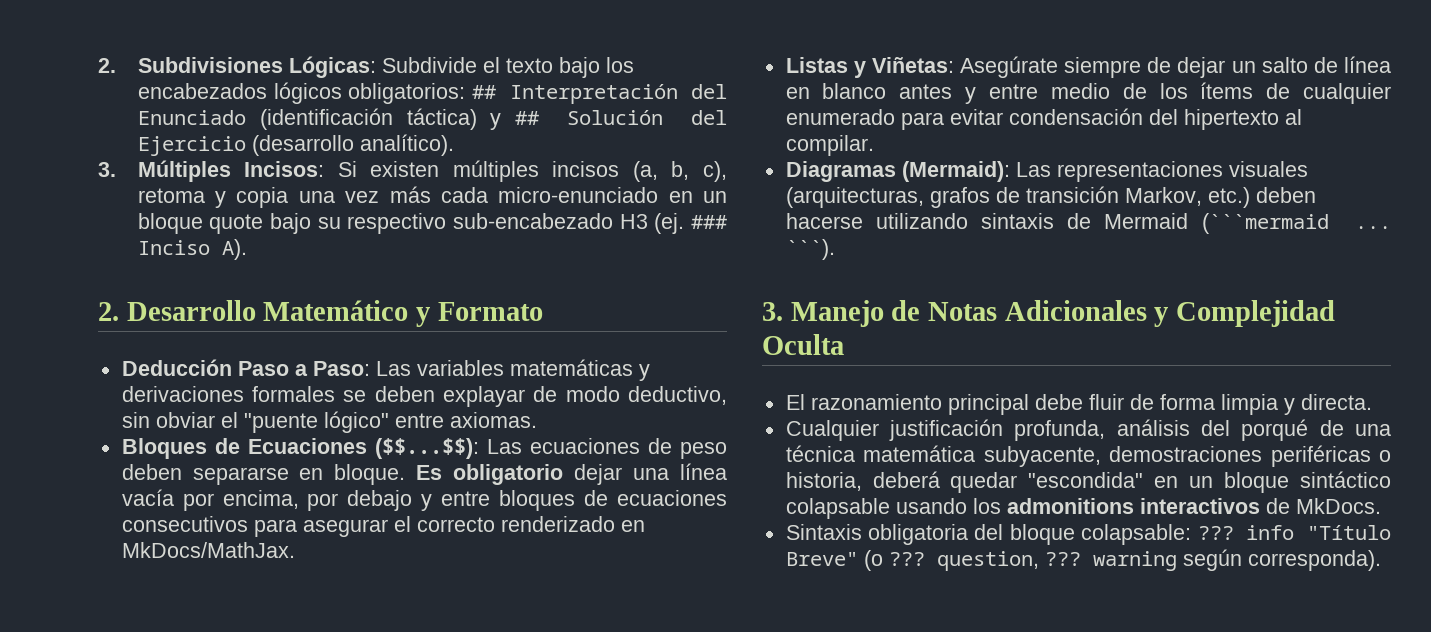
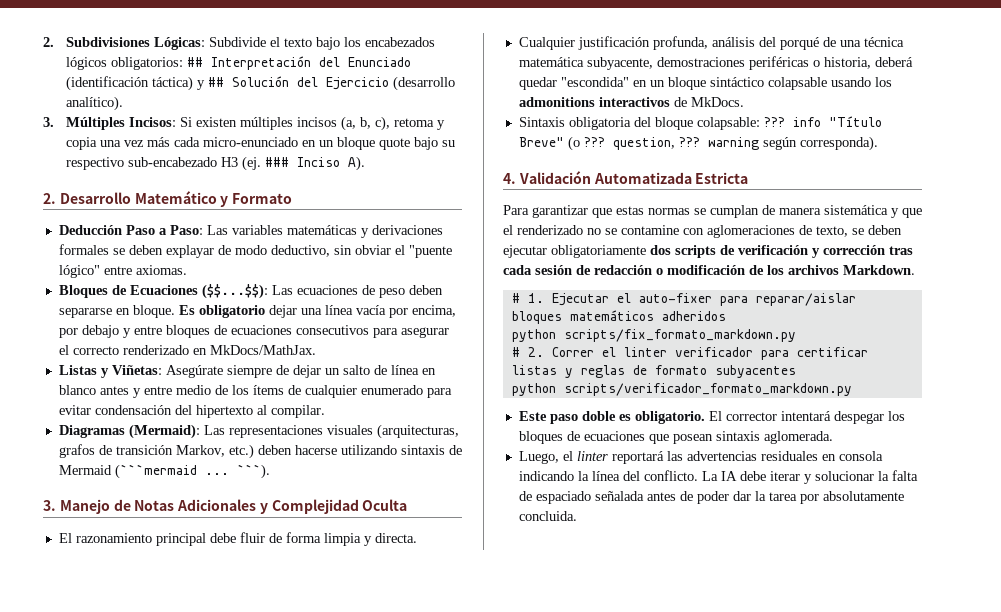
(1381, 560) none -> [503,171,749,184] [503,205,922,218] [503,225,902,238] [503,245,913,258] [503,265,915,275] [511,293,856,306] [511,310,726,324] [511,329,796,342] [511,347,868,360] [511,365,796,378] [511,383,852,396] [518,411,905,424] [518,431,833,444] [518,451,883,464] [518,470,918,484] [518,491,904,504] [518,511,577,521] // 4. Validación Automatizada Estricta // Para garantizar que estas normas se cumplan de manera sistemática y que el renderizado no se contamine con aglomeraciones de texto, se deben ejecutar obligatoriamente dos scripts de verificación y corrección tras cada sesión de redacción o modificación de los archivos Markdown. // # 1. Ejecutar el auto-fixer para reparar/aislar bloques matemáticos adheridos // python scripts/fix_formato_markdown.py // # 2. Correr el linter verificador para certificar listas y reglas de formato subyacentes // python scripts/verificador_formato_markdown.py // Este paso doble es obligatorio. El corrector intentará despegar los bloques de ecuaciones que posean sintaxis aglomerada. // Luego, el linter reportará las advertencias residuales en consola indicando la línea del conflicto. La IA debe iterar y solucionar la falta de espaciado señalada antes de poder dar la tarea por absolutamente concluida.

